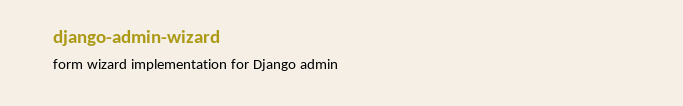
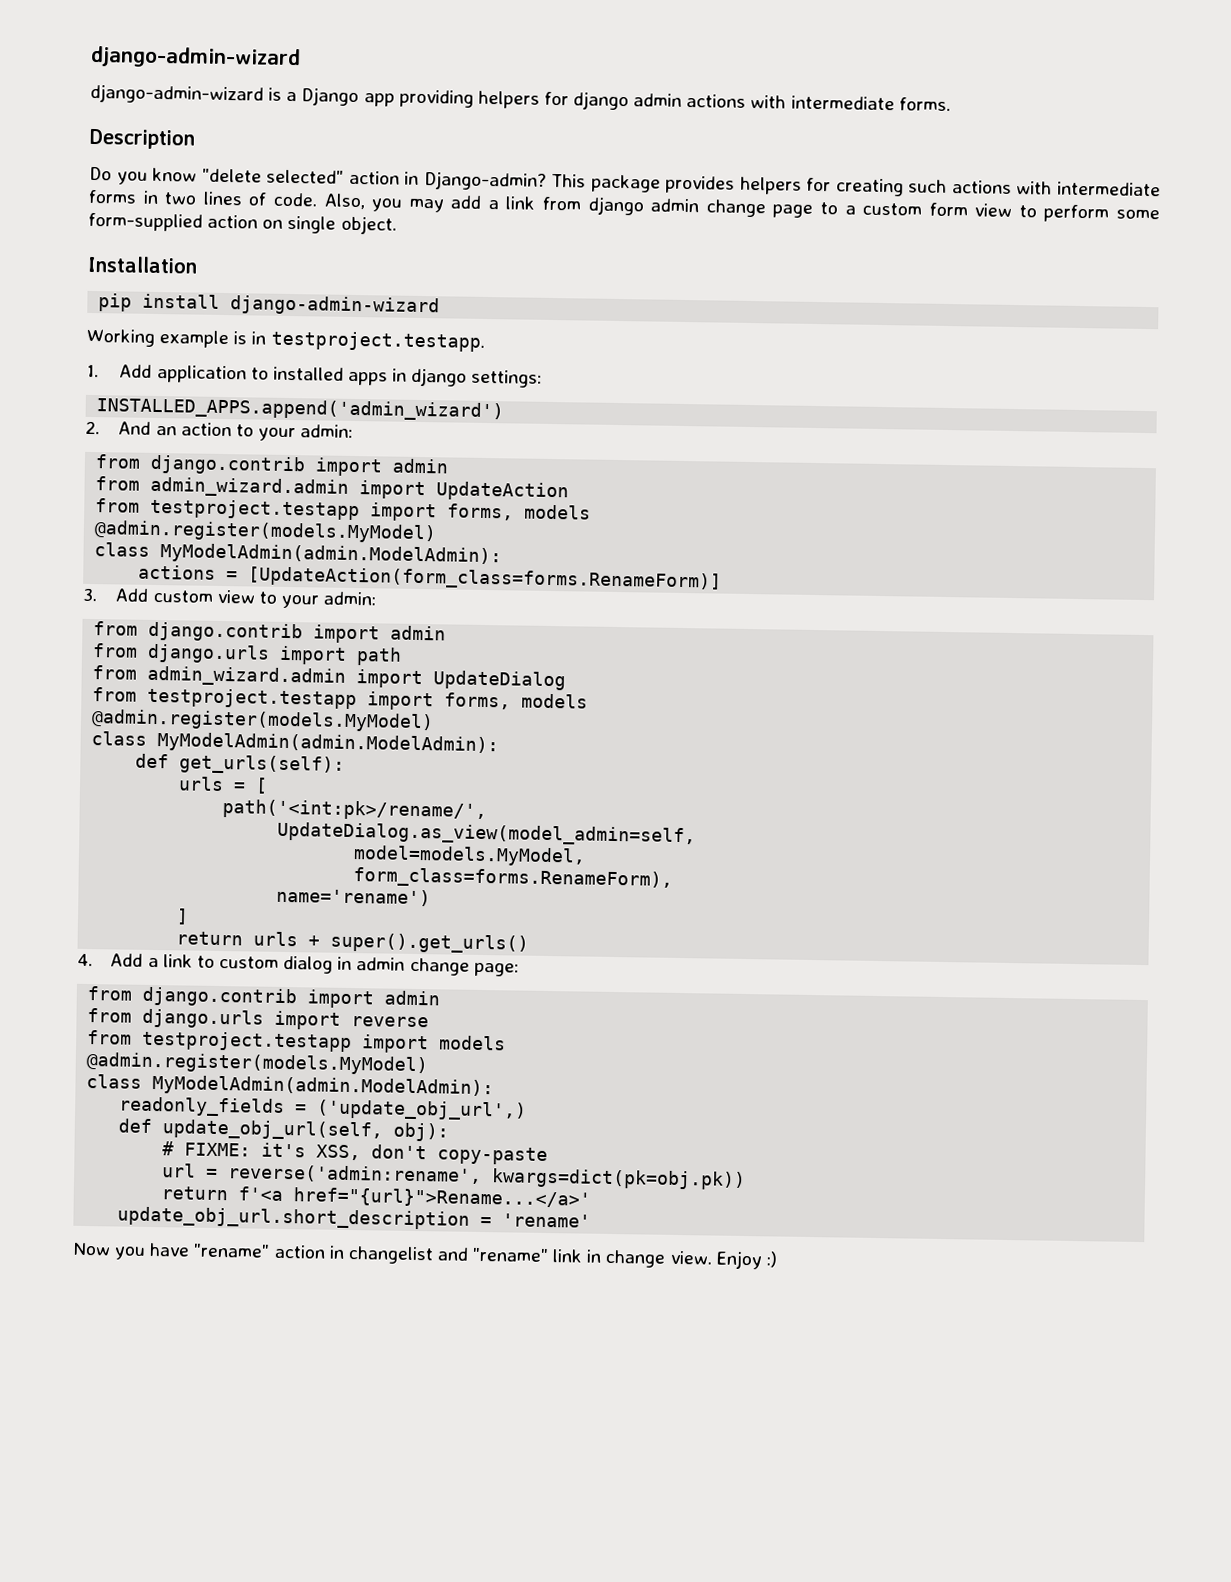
[53,30,220,46] [53,59,338,71] django-admin-wizard // form wizard implementation for Django admin -> [90,45,301,70] [90,83,951,112] [89,128,195,150] [89,166,1161,197] [88,189,1161,223] [88,212,397,235] [87,255,198,274] [98,293,441,317] [86,328,485,352] [86,364,543,388] [96,397,505,422] [85,420,354,442] [95,454,450,477] [95,476,570,502] [95,498,592,522] [94,520,438,544] [94,542,503,567] [138,564,723,592] [82,587,377,609] [93,621,447,644] [92,643,403,666] [92,665,567,691] [92,687,589,711] [91,709,435,733] [91,731,500,756] [135,753,346,775] [178,776,269,794] [222,799,488,822] [277,821,697,847] [353,845,587,867] [353,867,674,890] [276,887,432,907] [176,908,190,925] [176,931,530,954] [77,953,519,977] [87,986,441,1009] [87,1008,430,1030] [87,1030,507,1054] [86,1052,429,1076] [86,1074,495,1099] [119,1096,528,1121] [118,1118,450,1142] [162,1141,549,1166] [162,1163,747,1191] [161,1186,592,1209] [117,1206,592,1230] [72,1242,778,1270] django-admin-wizard // django-admin-wizard is a Django app providing helpers for django admin actions with intermediate forms. // Description // Do you know "delete selected" action in Django-admin? This package provides helpers for creating such actions with intermediate forms in two lines of code. Also, you may add a link from django admin change page to a custom form view to perform some form-supplied action on single object. // Installation // pip install django-admin-wizard // Working example is in testproject.testapp. // 1. Add application to installed apps in django settings: // INSTALLED_APPS.append('admin_wizard') // 2. And an action to your admin: // from django.contrib import admin // from admin_wizard.admin import UpdateAction // from testproject.testapp import forms, models // @admin.register(models.MyModel) // class MyModelAdmin(admin.ModelAdmin): // actions = [UpdateAction(form_class=forms.RenameForm)] // 3. Add custom view to your admin: // from django.contrib import admin // from django.urls import path // from admin_wizard.admin import UpdateDialog // from testproject.testapp import forms, models // @admin.register(models.MyModel) // class MyModelAdmin(admin.ModelAdmin): // def get_urls(self): // urls = [ // path('<int:pk>/rename/', // UpdateDialog.as_view(model_admin=self, // model=models.MyModel, // form_class=forms.RenameForm), // name='rename') // ] // return urls + super().get_urls() // 4. Add a link to custom dialog in admin change page: // from django.contrib import admin // from django.urls import reverse // from testproject.testapp import models // @admin.register(models.MyModel) // class MyModelAdmin(admin.ModelAdmin): // readonly_fields = ('update_obj_url',) // def update_obj_url(self, obj): // # FIXME: it's XSS, don't copy-paste // url = reverse('admin:rename', kwargs=dict(pk=obj.pk)) // return f'<a href="{url}">Rename...</a>' // update_obj_url.short_description = 'rename' // Now you have "rename" action in changelist and "rename" link in change view. Enjoy :)

